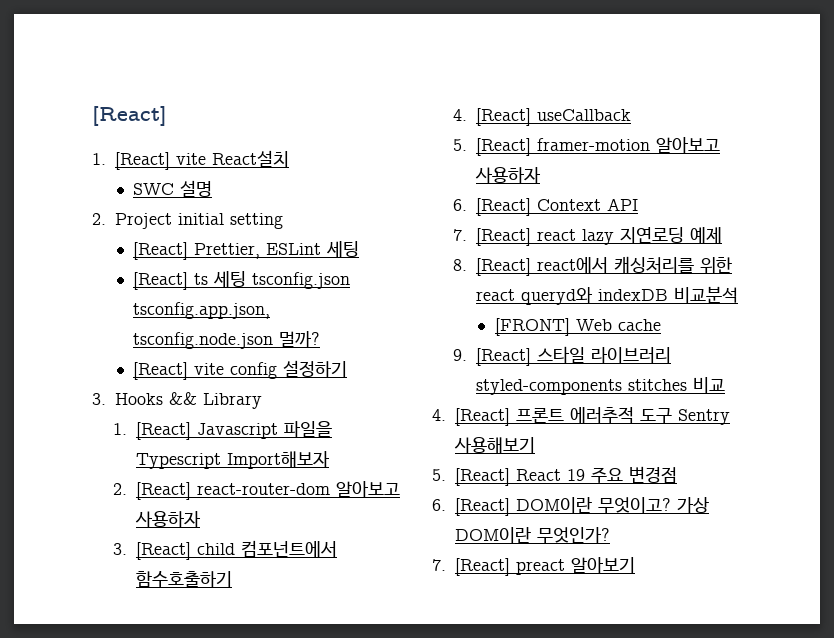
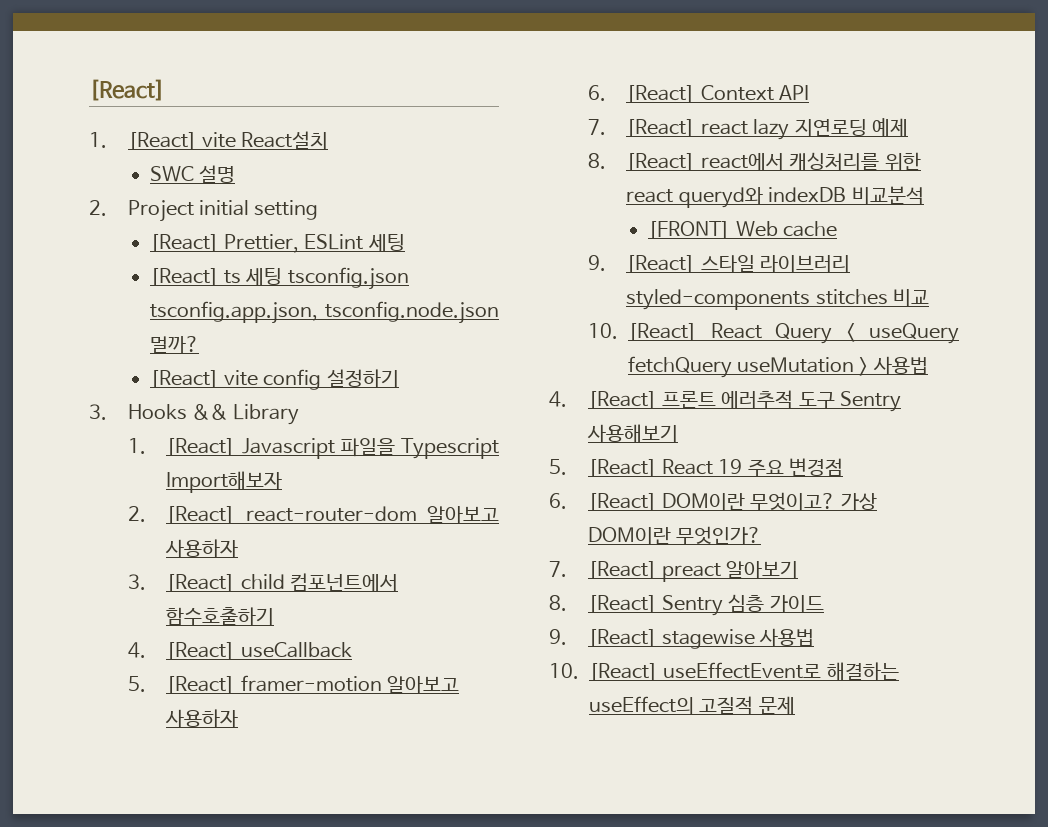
(726, 385) none -> [587,323,959,344] [627,356,928,378] // 10. [React] React Query < useQuery fetchQuery useMutation > 사용법
(635, 565) none -> [549,594,824,616] [549,628,815,649] [549,662,899,681] [589,696,795,715] // 8. [React] Sentry 심층 가이드 // 9. [React] stagewise 사용법 // 10. [React] useEffectEvent로 해결하는 useEffect의 고질적 문제

